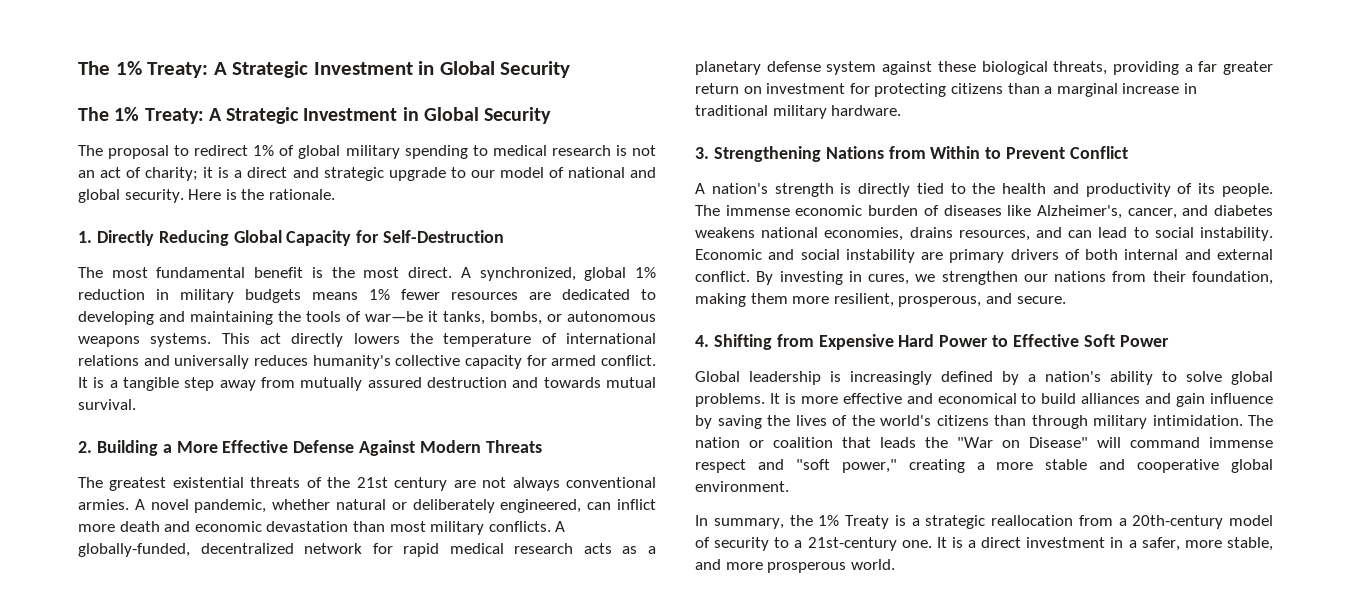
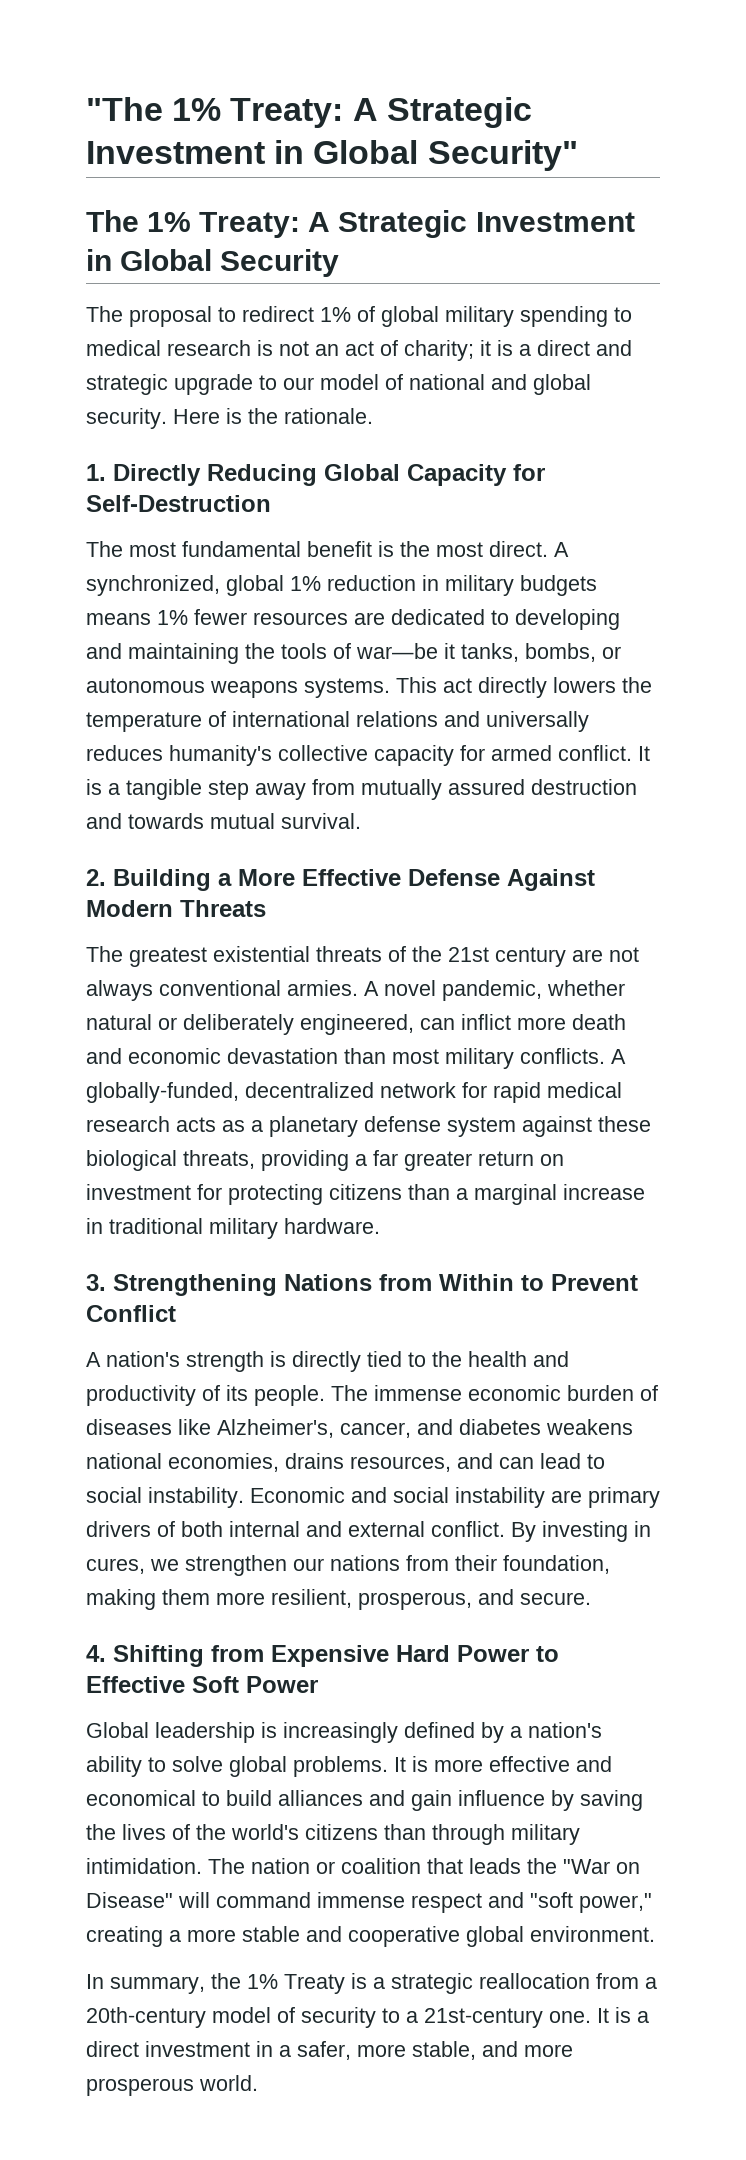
[78,61,571,78] The 1% Treaty: A Strategic Investment in Global Security -> [86,97,532,128] [86,140,578,171] "The 1% Treaty: A Strategic Investment in Global Security"

